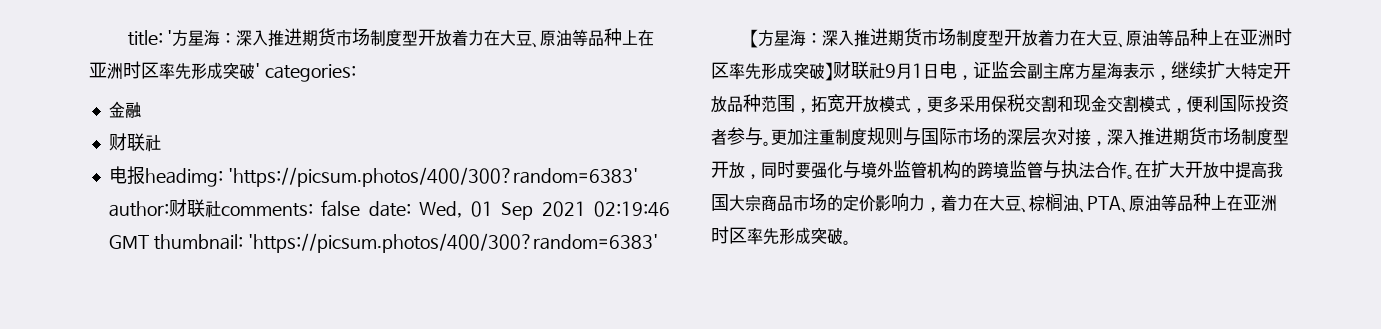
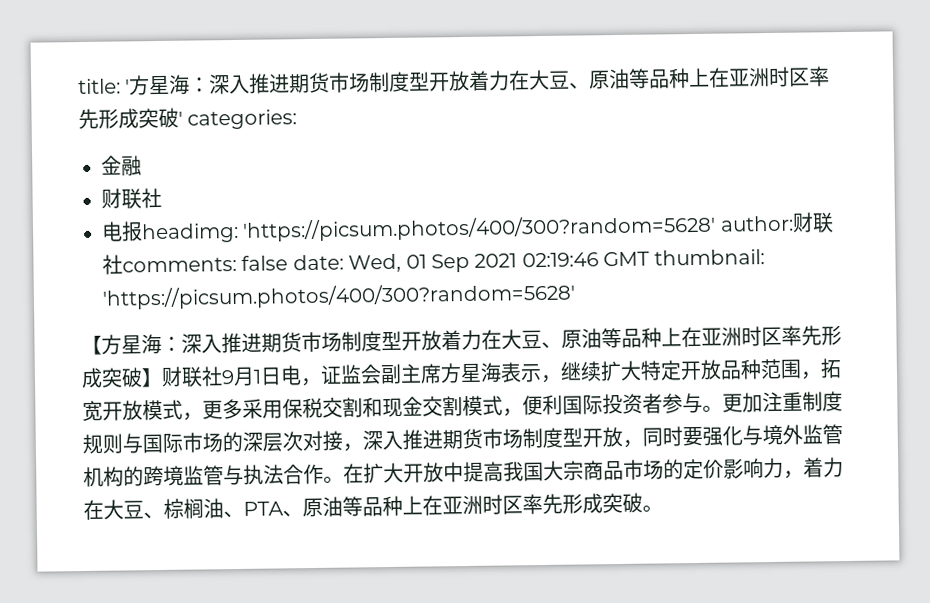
[227,167,638,187] 'https://picsum.photos/400/300?random=6383' -> [242,214,717,242] 'https://picsum.photos/400/300?random=5628'
[247,233,658,253] 'https://picsum.photos/400/300?random=6383' -> [102,282,576,310] 'https://picsum.photos/400/300?random=5628'

